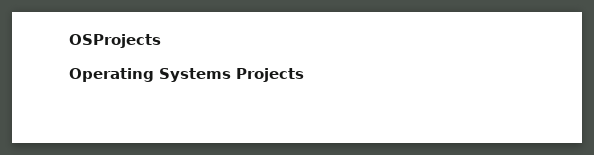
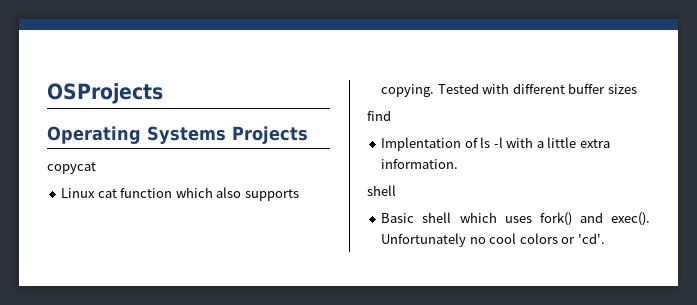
(304, 75) none -> [47,162,96,174] [61,187,299,201] [381,83,637,97] [367,110,391,121] [381,137,610,151] [381,159,459,169] [367,185,396,196] [381,212,650,226] [381,233,605,247] // copycat // Linux cat function which also supports copying. Tested with different buffer sizes // find // Implentation of ls -l with a little extra information. // shell // Basic shell which uses fork() and exec(). Unfortunately no cool colors or 'cd'.

